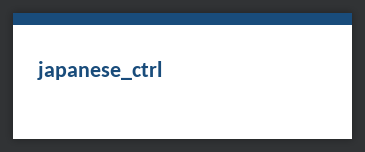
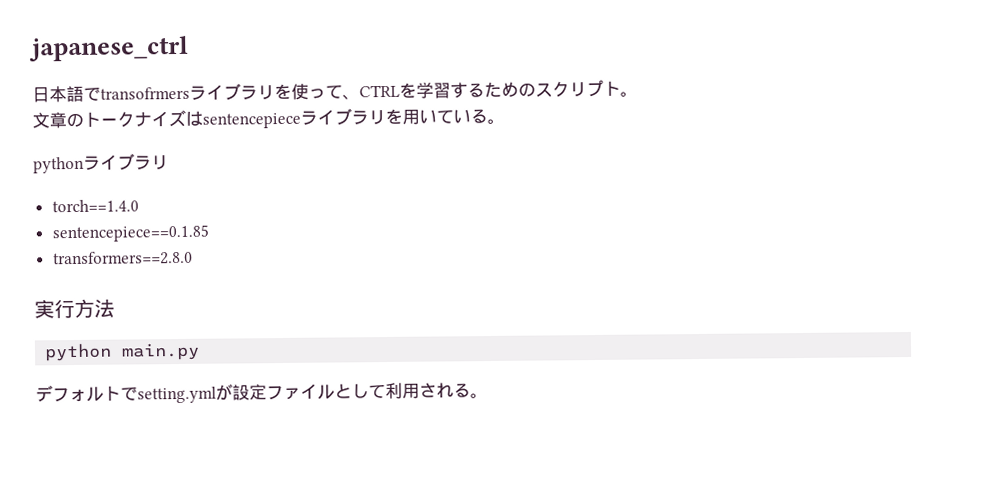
(162, 70) none -> [32,79,638,103] [32,108,505,129] [33,153,169,174] [51,199,139,213] [51,224,209,243] [52,250,193,266] [34,298,115,319] [44,342,201,362] [35,382,488,404] // 日本語でtransofrmersライブラリを使って、CTRLを学習するためのスクリプト。 // 文章のトークナイズはsentencepieceライブラリを用いている。 // pythonライブラリ // torch==1.4.0 // sentencepiece==0.1.85 // transformers==2.8.0 // 実行方法 // python main.py // デフォルトでsetting.ymlが設定ファイルとして利用される。

